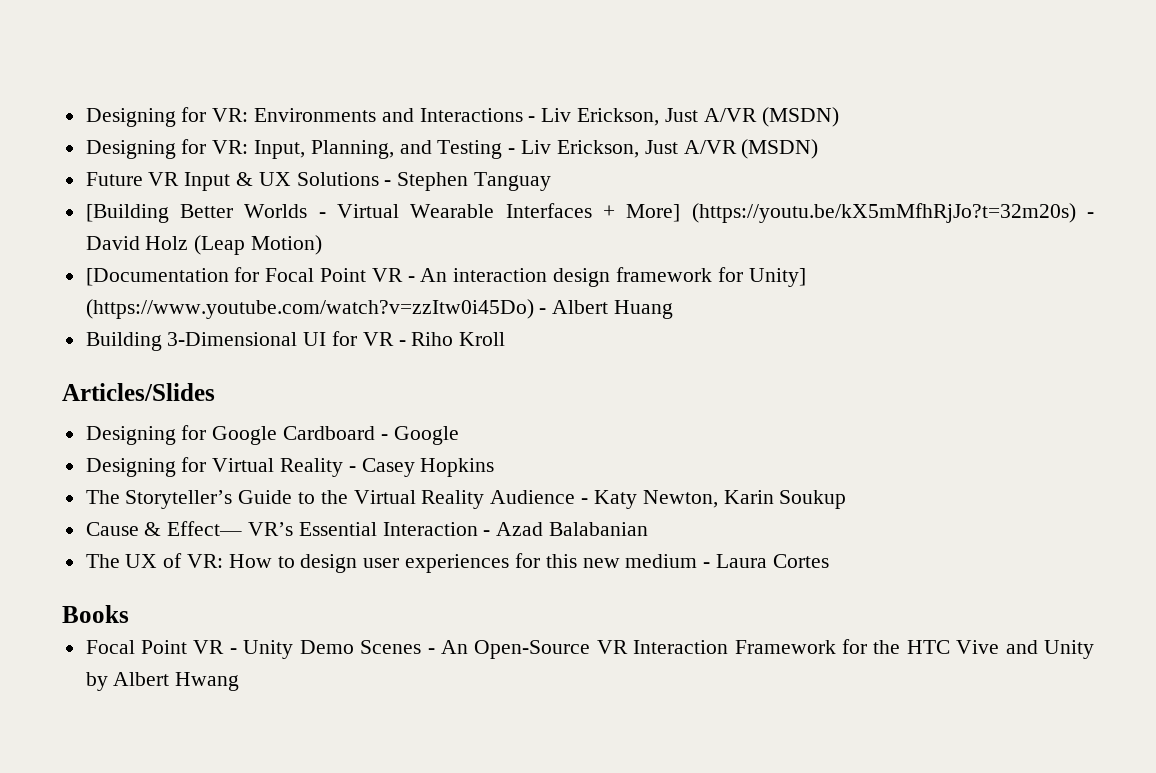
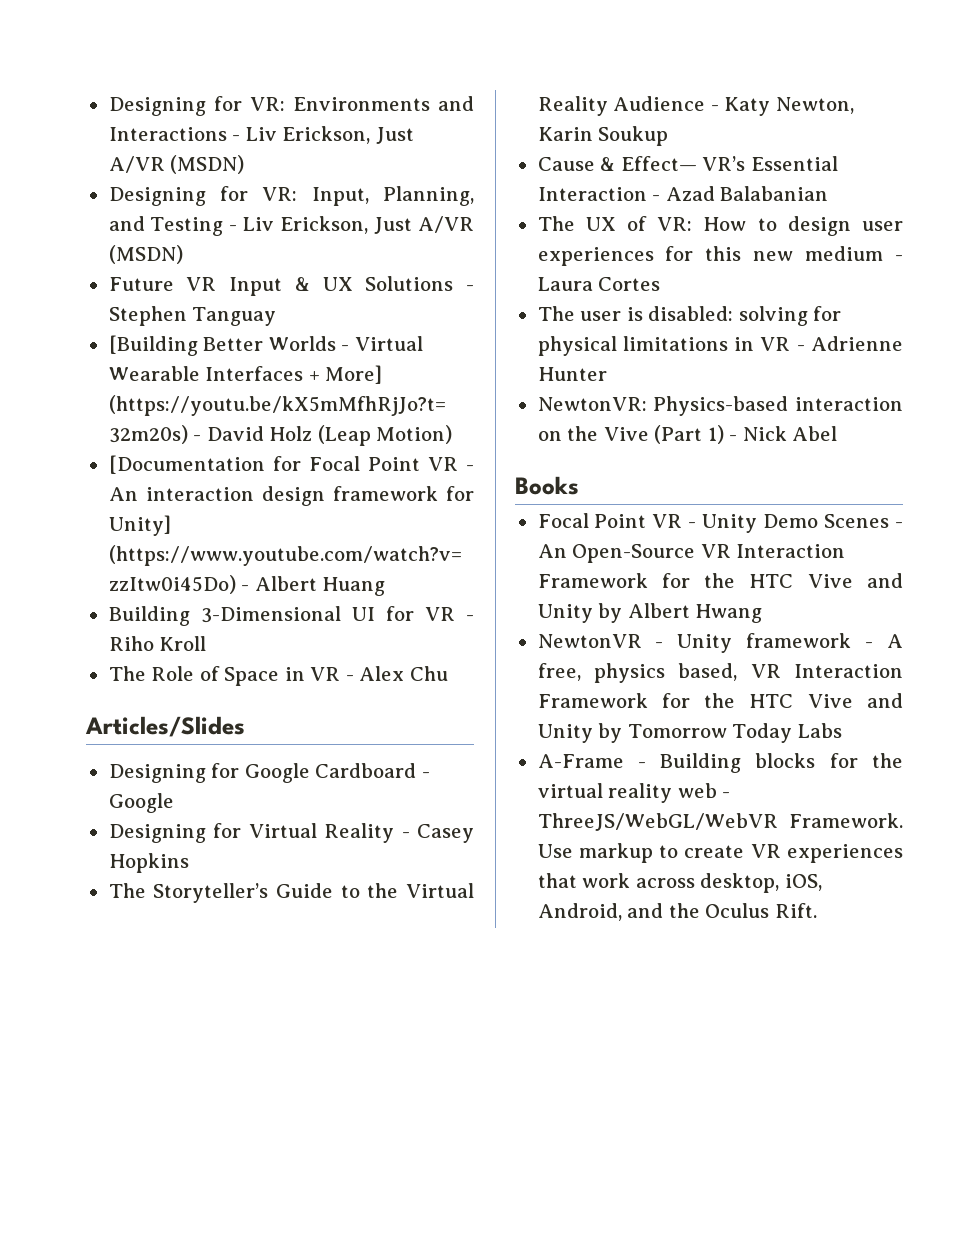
(506, 339) none -> [108,666,448,686] // The Role of Space in VR - Alex Chu
(829, 561) none -> [537,306,842,326] [537,336,903,356] [537,367,607,381] [537,396,903,416] [537,425,838,444] // The user is disabled: solving for physical limitations in VR - Adrienne Hunter // NewtonVR: Physics-based interaction on the Vive (Part 1) - Nick Abel
(240, 681) none -> [537,633,903,653] [537,663,903,683] [537,693,904,708] [537,723,842,743] [537,753,903,773] [537,783,731,803] [537,813,903,831] [537,843,903,863] [537,873,822,893] [537,903,817,921] // NewtonVR - Unity framework - A free, physics based, VR Interaction Framework for the HTC Vive and Unity by Tomorrow Today Labs // A-Frame - Building blocks for the virtual reality web - ThreeJS/WebGL/WebVR Framework. Use markup to create VR experiences that work across desktop, iOS, Android, and the Oculus Rift.

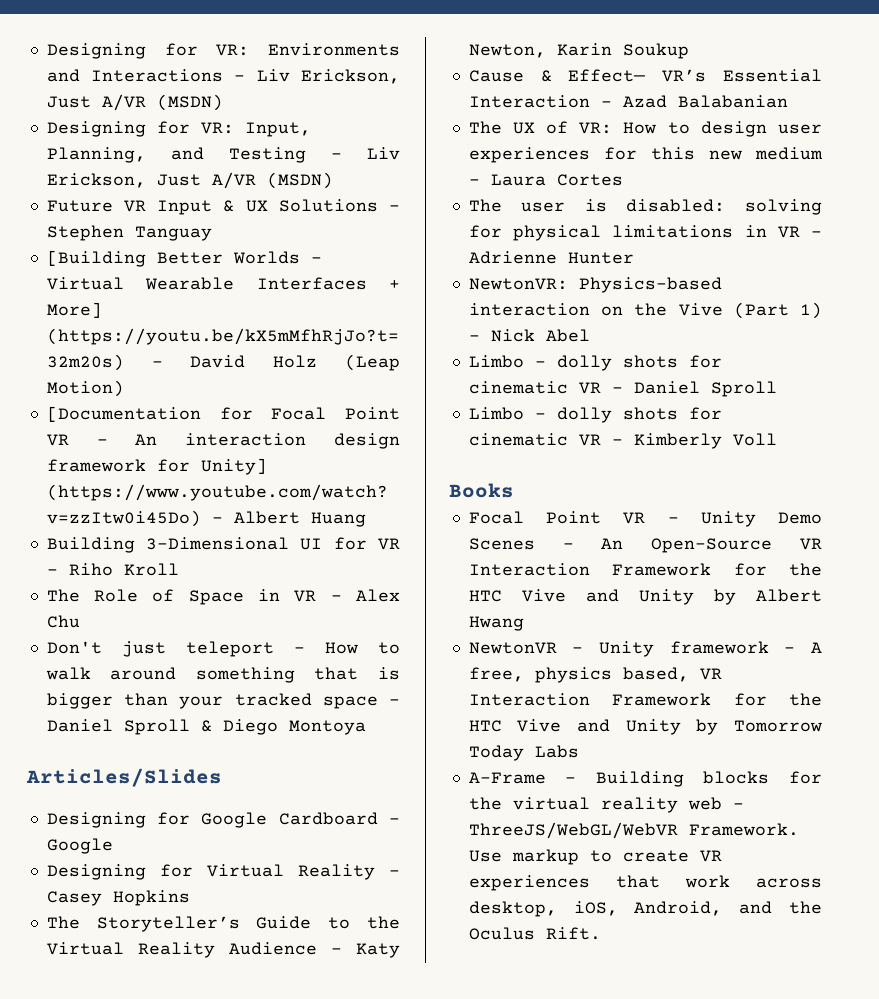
(448, 673) none -> [46,641,401,657] [45,667,400,683] [46,693,400,709] [46,719,366,735] // Don't just teleport - How to walk around something that is bigger than your tracked space - Daniel Sproll & Diego Montoya
(838, 433) none -> [468,355,722,371] [468,381,777,397] [468,407,722,423] [468,433,777,449] // Limbo - dolly shots for cinematic VR - Daniel Sproll // Limbo - dolly shots for cinematic VR - Kimberly Voll

